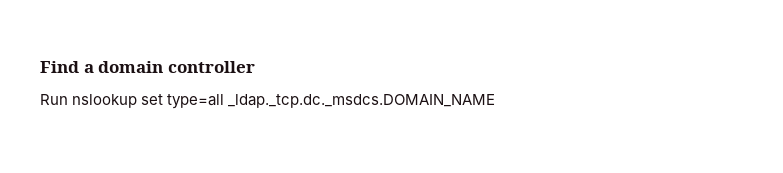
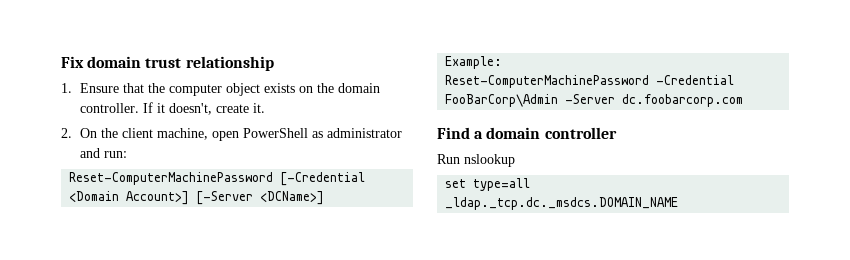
(40, 67) none -> [61,56,274,71] [61,83,380,96] [79,102,265,115] [61,128,402,141] [79,148,127,158] [69,172,366,186] [69,191,325,205] [445,56,503,69] [445,75,735,88] [445,94,744,107] Fix domain trust relationship // 1. Ensure that the computer object exists on the domain controller. If it doesn't, create it. // 2. On the client machine, open PowerShell as administrator and run: // Reset-ComputerMachinePassword [-Credential <Domain Account>] [-Server <DCName>] // Example: // Reset-ComputerMachinePassword -Credential FooBarCorp\Admin -Server dc.foobarcorp.com //
(138, 101) none -> (515, 160) //
(225, 101) none -> (531, 184) //

